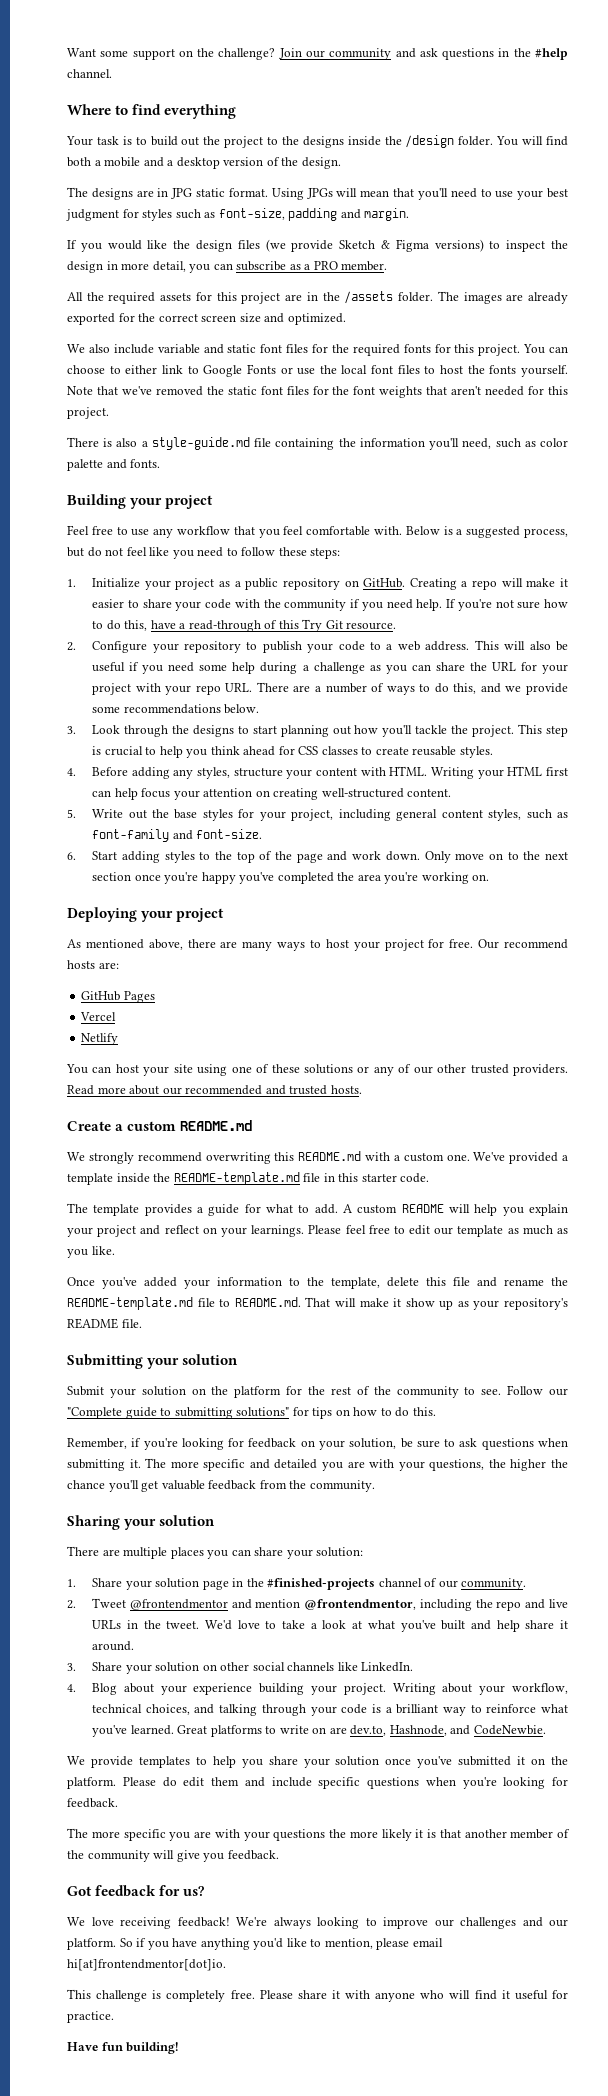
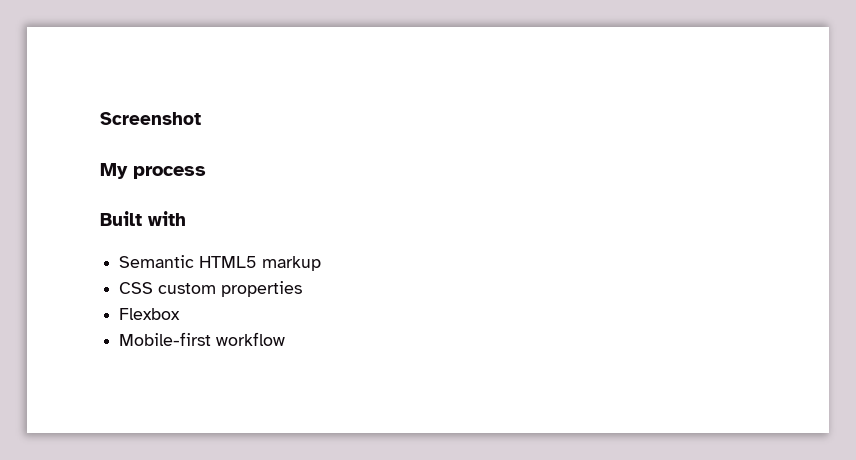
[67,48,568,60] [67,69,112,78] [67,104,237,119] [66,135,568,148] [67,157,341,169] [67,187,568,200] [66,208,410,221] [67,239,569,252] [67,261,388,273] [67,291,569,304] [67,313,346,325] [67,344,568,356] [67,364,568,377] [67,386,568,398] [67,407,109,419] [67,437,568,450] [67,459,161,471] [67,494,214,509] [67,525,569,538] [67,547,341,559] [67,578,569,590] [92,599,568,611] [92,619,397,632] [67,640,569,653] [92,662,568,674] [92,682,568,695] [92,704,260,714] [67,724,569,737] [92,746,493,758] [67,766,568,779] [92,788,452,800] [67,809,568,821] [92,829,263,842] [67,851,569,863] [92,872,490,884] [67,907,225,922] [67,939,568,951] [67,960,119,969] [81,991,155,1003] [80,1012,117,1021] [81,1033,119,1045] [66,1064,568,1076] [67,1085,362,1095] [67,1120,253,1131] [67,1151,568,1164] [67,1172,430,1185] [67,1203,568,1216] [67,1225,568,1237] [67,1246,115,1258] [67,1277,568,1289] [67,1297,568,1310] [67,1318,142,1329] [67,1354,239,1369] [67,1385,569,1398] [67,1407,436,1419] [67,1438,568,1450] [67,1458,568,1471] [67,1480,375,1492] [67,1515,216,1530] [67,1546,364,1559] [67,1578,527,1590] [67,1598,568,1611] [92,1620,569,1632] [92,1641,135,1651] [67,1662,414,1674] [67,1683,569,1695] [92,1704,569,1716] [92,1725,546,1737] [67,1756,568,1768] [67,1777,568,1789] [67,1798,118,1808] [67,1828,570,1841] [67,1850,279,1862] [67,1885,205,1897] [67,1917,568,1929] [67,1938,443,1950] [67,1959,226,1971] [67,1989,568,2002] [67,2011,114,2023] [67,2042,179,2054] Want some support on the challenge? Join our community and ask questions in the #help channel. // Where to find everything // Your task is to build out the project to the designs inside the /design folder. You will find both a mobile and a desktop version of the design. // The designs are in JPG static format. Using JPGs will mean that you'll need to use your best judgment for styles such as font-size, padding and margin. // If you would like the design files (we provide Sketch & Figma versions) to inspect the design in more detail, you can subscribe as a PRO member. // All the required assets for this project are in the /assets folder. The images are already exported for the correct screen size and optimized. // We also include variable and static font files for the required fonts for this project. You can choose to either link to Google Fonts or use the local font files to host the fonts yourself. Note that we've removed the static font files for the font weights that aren't needed for this project. // There is also a style-guide.md file containing the information you'll need, such as color palette and fonts. // Building your project // Feel free to use any workflow that you feel comfortable with. Below is a suggested process, but do not feel like you need to follow these steps: // 1. Initialize your project as a public repository on GitHub. Creating a repo will make it easier to share your code with the community if you need help. If you're not sure how to do this, have a read-through of this Try Git resource. // 2. Configure your repository to publish your code to a web address. This will also be useful if you need some help during a challenge as you can share the URL for your project with your repo URL. There are a number of ways to do this, and we provide some recommendations below. // 3. Look through the designs to start planning out how you'll tackle the project. This step is crucial to help you think ahead for CSS classes to create reusable styles. // 4. Before adding any styles, structure your content with HTML. Writing your HTML first can help focus your attention on creating well-structured content. // 5. Write out the base styles for your project, including general content styles, such as font-family and font-size. // 6. Start adding styles to the top of the page and work down. Only move on to the next section once you're happy you've completed the area you're working on. // Deploying your project // As mentioned above, there are many ways to host your project for free. Our recommend hosts are: // GitHub Pages // Vercel // Netlify // You can host your site using one of these solutions or any of our other trusted providers. Read more about our recommended and trusted hosts. // Create a custom README.md // We strongly recommend overwriting this README.md with a custom one. We've provided a template inside the README-template.md file in this starter code. // The template provides a guide for what to add. A custom README will help you explain your project and reflect on your learnings. Please feel free to edit our template as much as you like. // Once you've added your information to the template, delete this file and rename the README-template.md file to README.md. That will make it show up as your repository's README file. // Submitting your solution // Submit your solution on the platform for the rest of the community to see. Follow our "Complete guide to submitting solutions" for tips on how to do this. // Remember, if you're looking for feedback on your solution, be sure to ask questions when submitting it. The more specific and detailed you are with your questions, the higher the chance you'll get valuable feedback from the community. // Sharing your solution // There are multiple places you can share your solution: // 1. Share your solution page in the #finished-projects channel of our community. // 2. Tweet @frontendmentor and mention @frontendmentor, including the repo and live URLs in the tweet. We'd love to take a look at what you've built and help share it around. // 3. Share your solution on other social channels like LinkedIn. // 4. Blog about your experience building your project. Writing about your workflow, technical choices, and talking through your code is a brilliant way to reinforce what you've learned. Great platforms to write on are dev.to, Hashnode, and CodeNewbie. // We provide templates to help you share your solution once you've submitted it on the platform. Please do edit them and include specific questions when you're looking for feedback. // The more specific you are with your questions the more likely it is that another member of the community will give you feedback. // Got feedback for us? // We love receiving feedback! We're always looking to improve our challenges and our platform. So if you have anything you'd like to mention, please email hi[at]frontendmentor[dot]io. // This challenge is completely free. Please share it with anyone who will find it useful for practice. // Have fun building! -> [100,112,201,125] [100,163,206,179] [100,211,186,226] [119,255,322,271] [119,281,303,297] [119,308,181,320] [119,332,286,346] Screenshot // My process // Built with // Semantic HTML5 markup // CSS custom properties // Flexbox // Mobile-first workflow

